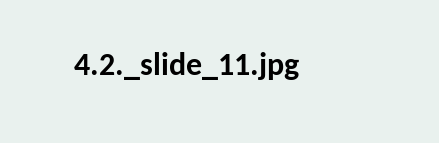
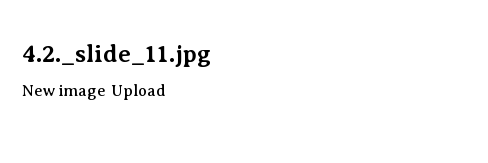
(299, 66) none -> [22,84,166,100] // New image Upload

